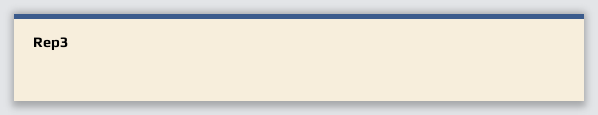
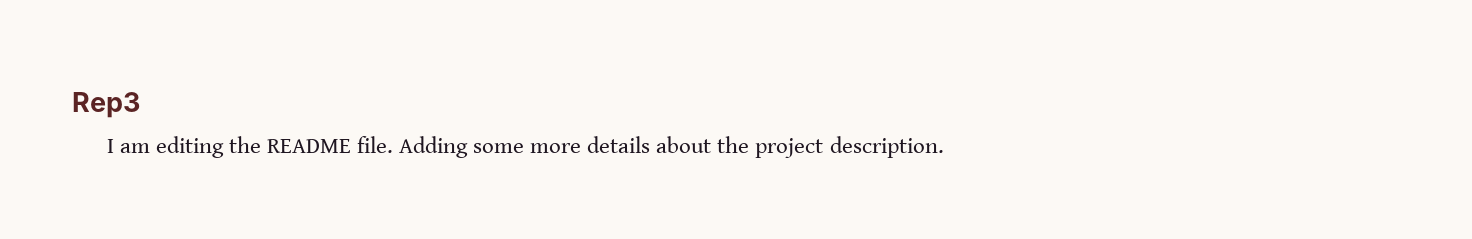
(68, 44) none -> [106,136,944,158] // I am editing the README file. Adding some more details about the project description.

